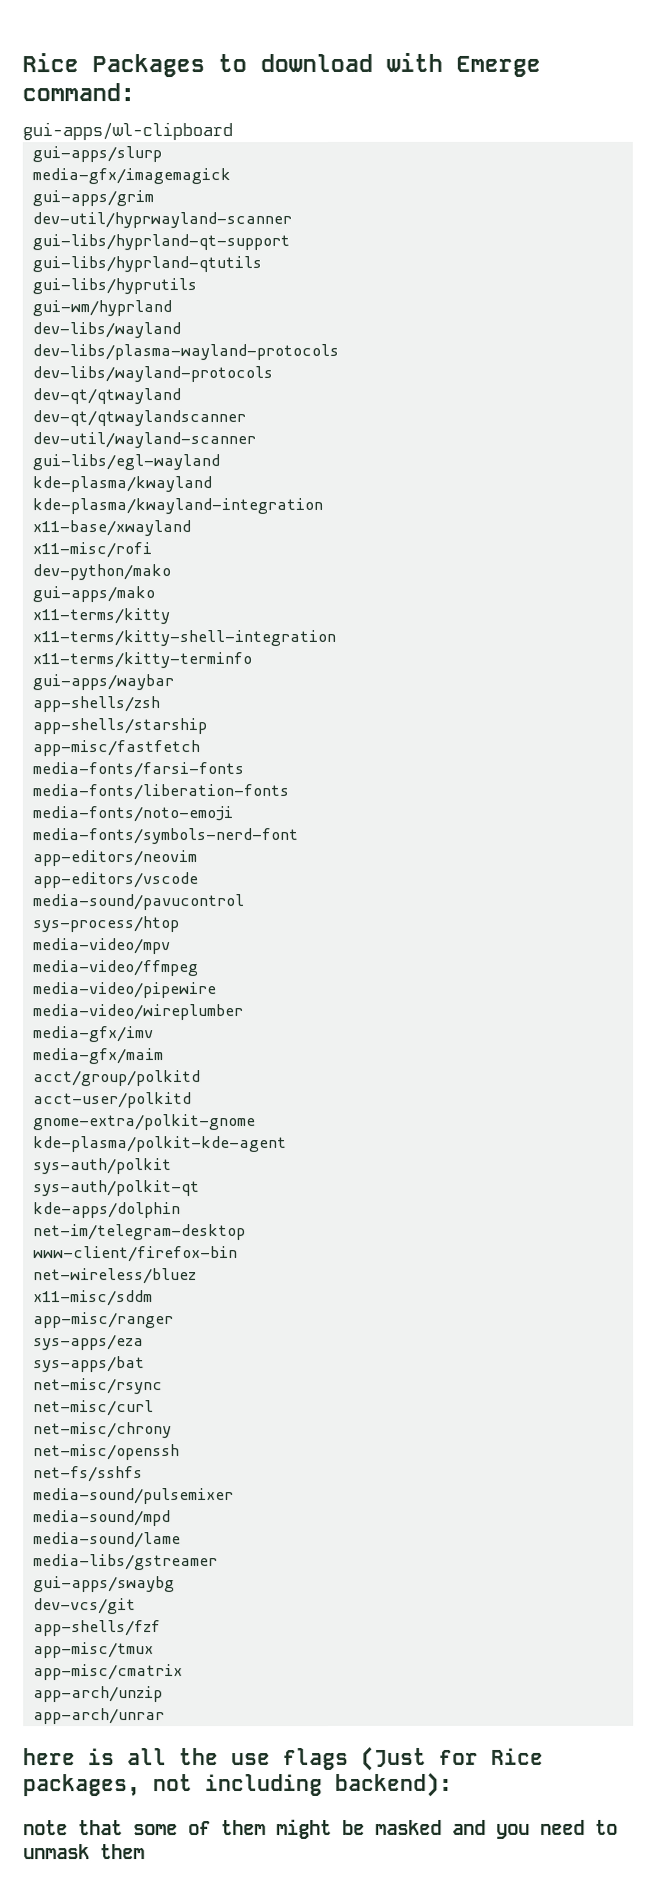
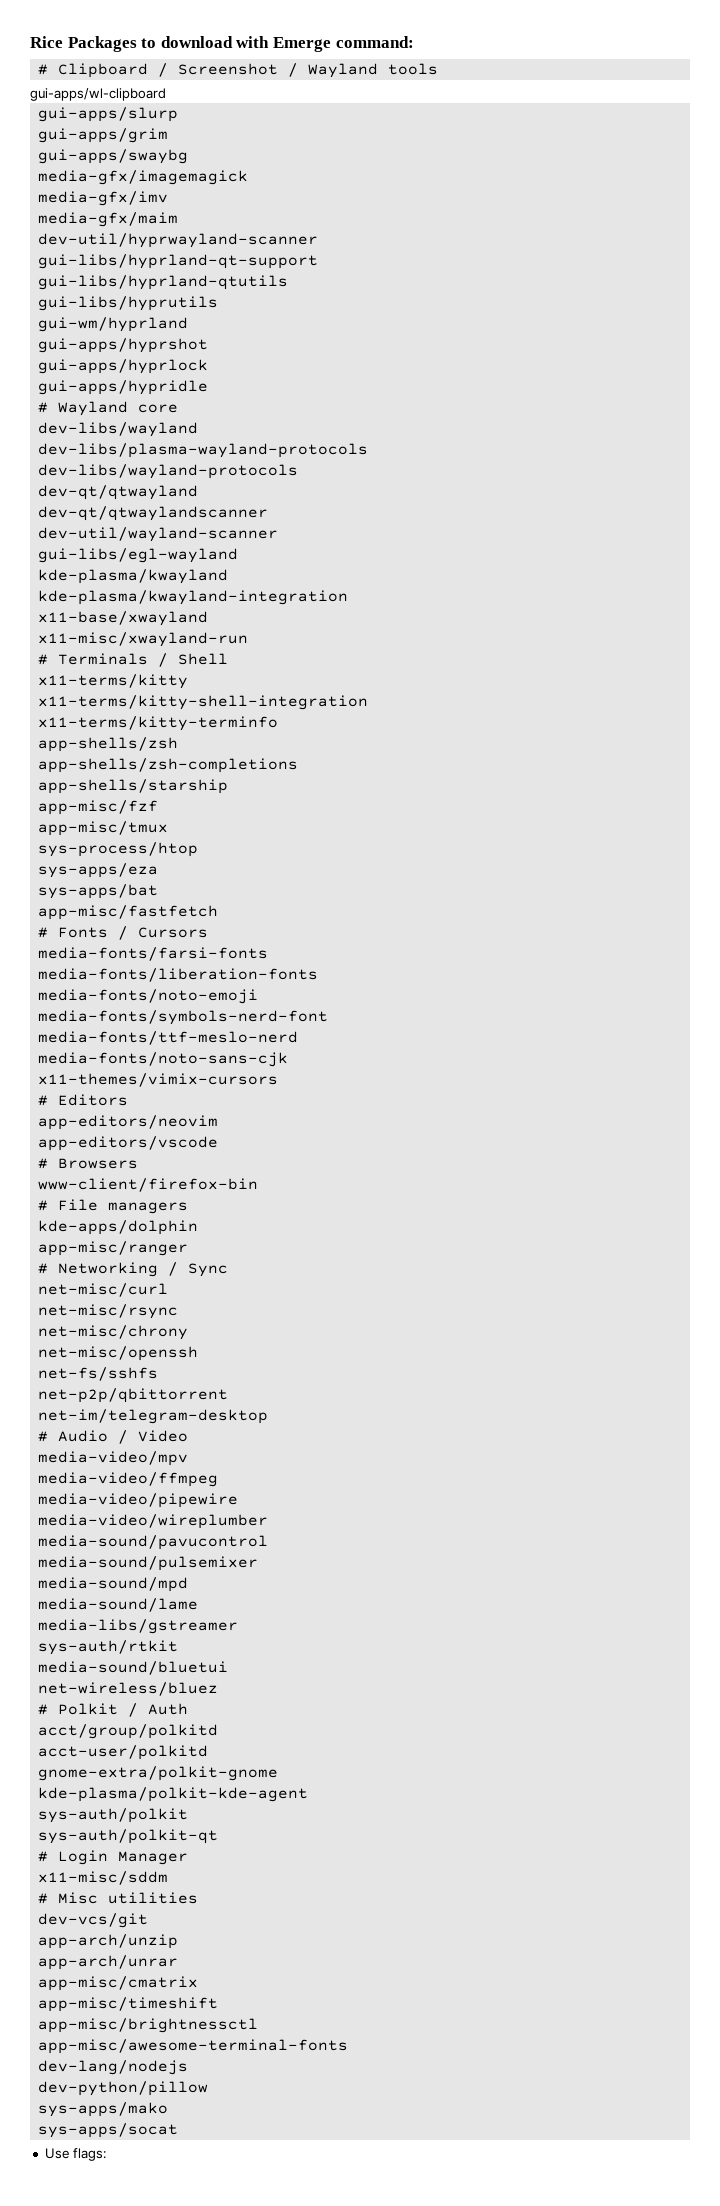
(135, 92) none -> [38,63,439,78] // # Clipboard / Screenshot / Wayland tools
(162, 154) none -> [38,128,169,143] [38,149,189,164] // gui-apps/grim // gui-apps/swaybg
[31,190,154,207] gui-apps/grim -> [38,191,169,206] [38,212,179,227] media-gfx/imv // media-gfx/maim
(172, 308) none -> [38,338,209,353] [38,359,209,374] [38,380,209,395] [38,401,179,416] // gui-apps/hyprshot // gui-apps/hyprlock // gui-apps/hypridle // # Wayland core
[31,542,152,559] [31,564,171,581] [31,586,155,603] x11-misc/rofi // dev-python/mako // gui-apps/mako -> [38,632,249,647] [38,653,229,667] x11-misc/xwayland-run // # Terminals / Shell
[31,674,174,691] [31,696,160,713] gui-apps/waybar // app-shells/zsh -> [38,737,179,752] [38,758,299,773] app-shells/zsh // app-shells/zsh-completions
[31,740,200,757] [31,762,244,779] [31,784,289,801] [31,806,233,823] [31,828,298,845] [31,850,197,867] [31,872,198,889] [31,894,244,911] [31,916,179,933] [31,938,171,955] [32,960,199,977] [32,982,217,999] [32,1004,244,1021] [32,1026,154,1043] [32,1048,164,1065] app-misc/fastfetch // media-fonts/farsi-fonts // media-fonts/liberation-fonts // media-fonts/noto-emoji // media-fonts/symbols-nerd-font // app-editors/neovim // app-editors/vscode // media-sound/pavucontrol // sys-process/htop // media-video/mpv // media-video/ffmpeg // media-video/pipewire // media-video/wireplumber // media-gfx/imv // media-gfx/maim -> [38,800,159,815] [38,821,169,836] [38,842,199,857] [38,863,159,878] [38,884,159,899] [38,905,219,920] [38,926,209,940] [38,947,269,961] [38,968,319,982] [38,989,259,1004] [38,1010,329,1025] [38,1031,299,1045] [38,1052,289,1067] [38,1073,279,1087] [38,1094,129,1106] [38,1115,219,1130] [38,1136,219,1151] [38,1158,139,1169] [38,1178,259,1192] [38,1199,189,1214] [38,1220,199,1235] [38,1241,189,1256] [38,1262,229,1277] [38,1283,169,1297] [38,1304,179,1319] [38,1325,189,1340] [38,1346,199,1361] [38,1367,159,1381] [38,1388,229,1403] [38,1409,269,1424] [38,1430,189,1444] [38,1451,189,1466] [38,1472,219,1487] [38,1493,239,1508] [38,1514,269,1529] [38,1535,269,1550] [38,1556,259,1571] [38,1577,189,1592] [38,1598,199,1612] [38,1619,239,1634] [38,1640,179,1655] [38,1661,229,1675] [38,1682,219,1696] [38,1703,189,1717] app-misc/fzf // app-misc/tmux // sys-process/htop // sys-apps/eza // sys-apps/bat // app-misc/fastfetch // # Fonts / Cursors // media-fonts/farsi-fonts // media-fonts/liberation-fonts // media-fonts/noto-emoji // media-fonts/symbols-nerd-font // media-fonts/ttf-meslo-nerd // media-fonts/noto-sans-cjk // x11-themes/vimix-cursors // # Editors // app-editors/neovim // app-editors/vscode // # Browsers // www-client/firefox-bin // # File managers // kde-apps/dolphin // app-misc/ranger // # Networking / Sync // net-misc/curl // net-misc/rsync // net-misc/chrony // net-misc/openssh // net-fs/sshfs // net-p2p/qbittorrent // net-im/telegram-desktop // # Audio / Video // media-video/mpv // media-video/ffmpeg // media-video/pipewire // media-video/wireplumber // media-sound/pavucontrol // media-sound/pulsemixer // media-sound/mpd // media-sound/lame // media-libs/gstreamer // sys-auth/rtkit // media-sound/bluetui // net-wireless/bluez // # Polkit / Auth
[32,1202,181,1219] [32,1224,246,1241] [32,1246,238,1263] [32,1268,197,1285] [32,1290,153,1307] [32,1312,174,1329] [32,1334,144,1351] [32,1356,145,1373] [32,1378,163,1395] [32,1400,154,1417] [32,1422,172,1439] [32,1444,180,1461] [32,1466,143,1483] [32,1488,234,1505] [32,1510,171,1527] [32,1532,181,1549] [32,1554,218,1571] [32,1576,175,1593] [32,1598,136,1615] [32,1620,161,1637] [32,1642,154,1659] [32,1664,183,1681] [32,1686,163,1703] [32,1708,165,1725] [23,1746,544,1771] [23,1772,453,1797] [23,1818,618,1840] [23,1844,145,1860] kde-apps/dolphin // net-im/telegram-desktop // www-client/firefox-bin // net-wireless/bluez // x11-misc/sddm // app-misc/ranger // sys-apps/eza // sys-apps/bat // net-misc/rsync // net-misc/curl // net-misc/chrony // net-misc/openssh // net-fs/sshfs // media-sound/pulsemixer // media-sound/mpd // media-sound/lame // media-libs/gstreamer // gui-apps/swaybg // dev-vcs/git // app-shells/fzf // app-misc/tmux // app-misc/cmatrix // app-arch/unzip // app-arch/unrar // here is all the use flags (Just for Rice packages, not including backend): // note that some of them might be masked and you need to unmask them -> [38,1850,189,1865] [38,1871,169,1885] [38,1892,199,1904] [38,1913,149,1928] [38,1934,179,1949] [38,1955,179,1970] [38,1976,199,1991] [38,1997,219,2012] [38,2018,259,2033] [38,2039,349,2054] [38,2060,189,2075] [38,2081,209,2096] [38,2102,169,2117] [38,2123,179,2138] [44,2148,106,2161] # Login Manager // x11-misc/sddm // # Misc utilities // dev-vcs/git // app-arch/unzip // app-arch/unrar // app-misc/cmatrix // app-misc/timeshift // app-misc/brightnessctl // app-misc/awesome-terminal-fonts // dev-lang/nodejs // dev-python/pillow // sys-apps/mako // sys-apps/socat // Use flags:

